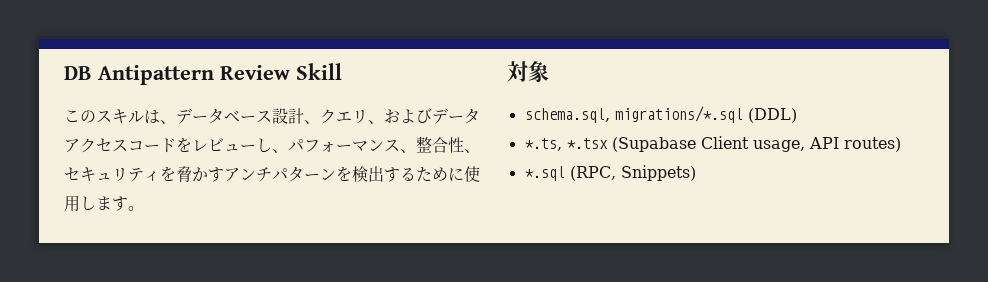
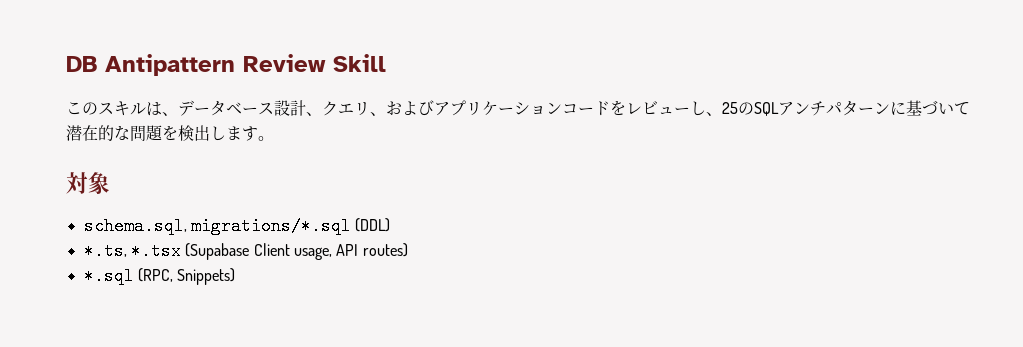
[432,108,480,124] [64,138,128,153] データアクセス -> [434,100,562,116] アプリケーション
[288,136,480,153] [64,166,480,182] [64,195,80,212] パフォーマンス、整合性、セキュリティを脅かすアンチパターンを検出するために使用 -> [722,100,970,116] [66,125,210,142] 25のSQLアンチパターンに基づいて潜在的な問題を検出

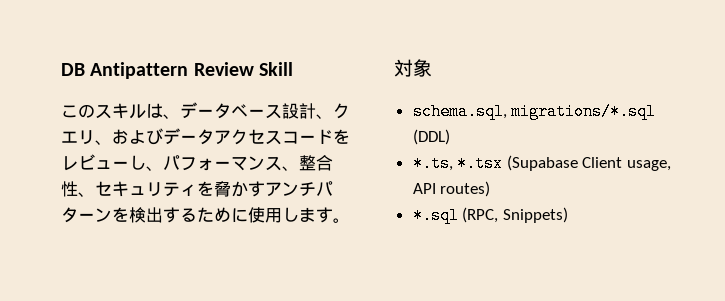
[434,100,562,116] アプリケーション -> [163,128,282,145] データアクセス
[722,100,970,116] [66,125,210,142] 25のSQLアンチパターンに基づいて潜在的な問題を検出 -> [163,155,333,171] [61,181,333,197] [61,207,282,223] パフォーマンス、整合性、セキュリティを脅かすアンチパターンを検出するために使用

